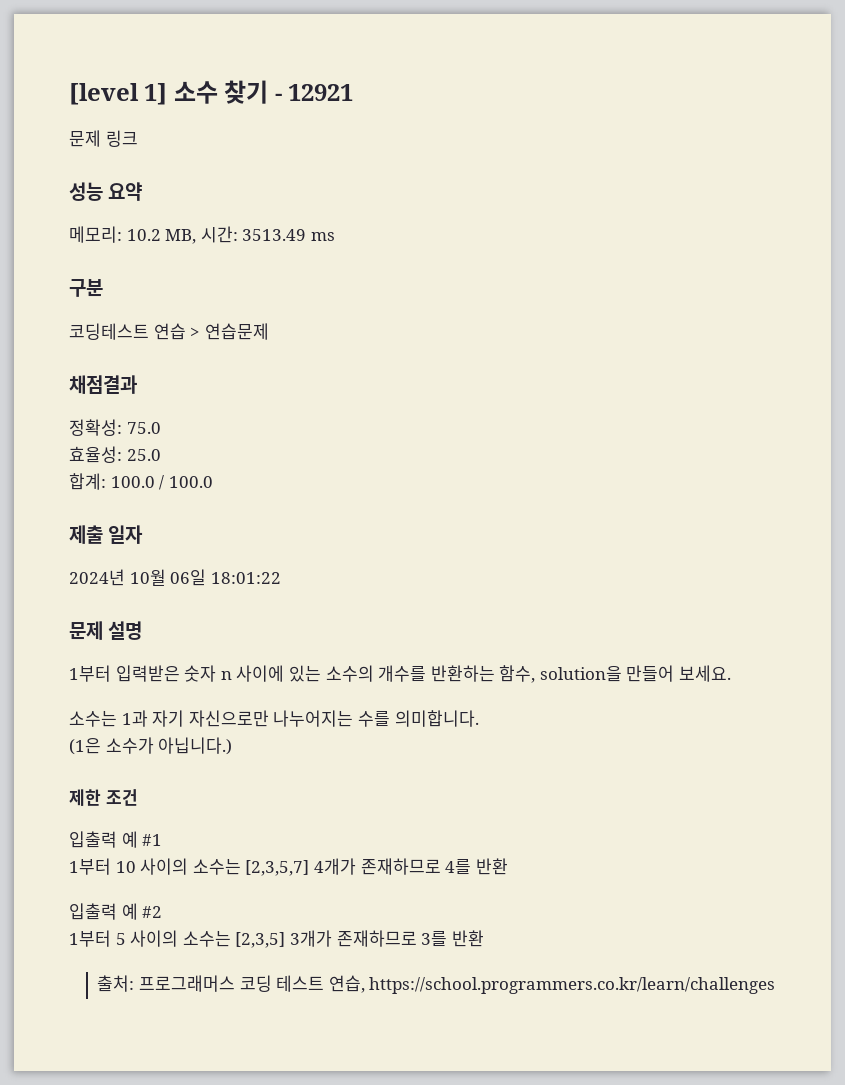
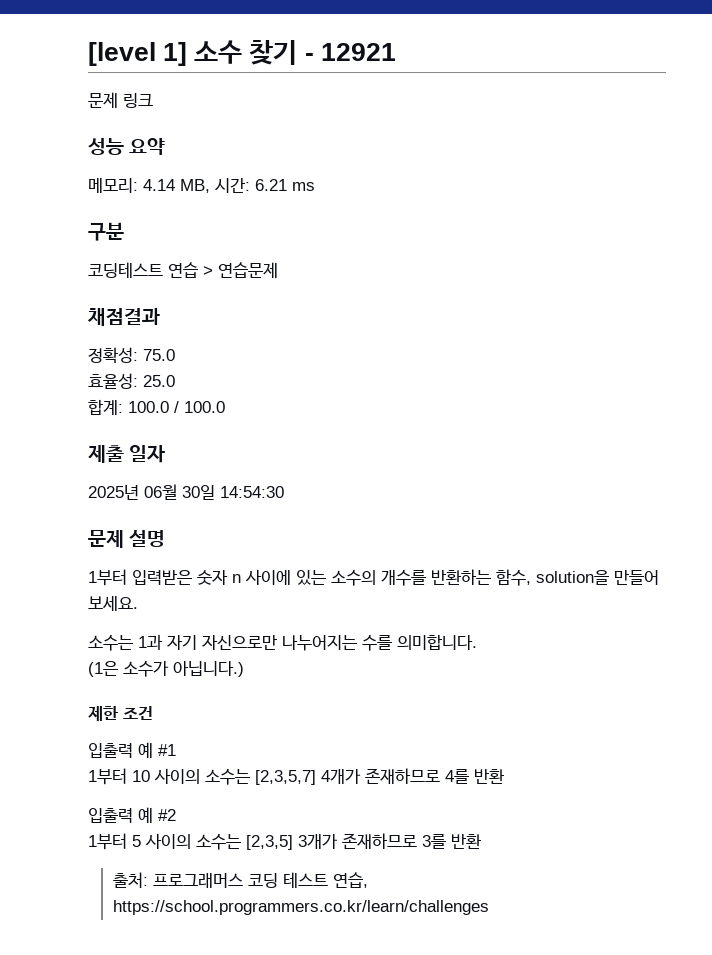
[126,229,161,241] 10.2 -> [143,179,175,191] 4.14
[242,229,307,241] 3513.49 -> [255,179,287,191] 6.21
[69,569,281,586] 2024년 10월 06일 18:01:22 -> [88,484,284,500] 2025년 06월 30일 14:54:30

